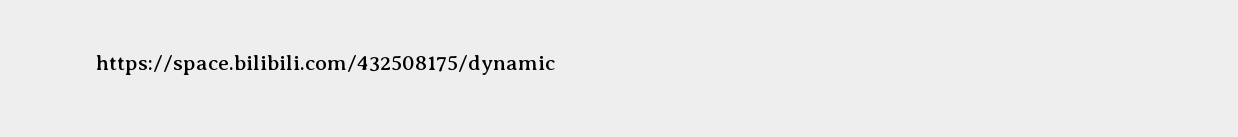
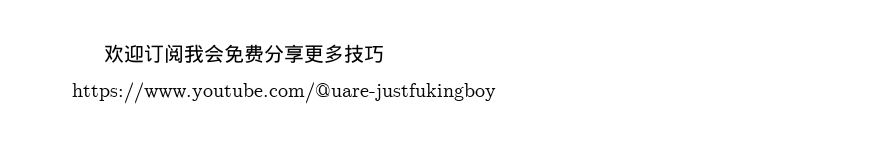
[96,55,555,75] https://space.bilibili.com/432508175/dynamic -> [104,44,385,63] [72,82,496,104] 欢迎订阅我会免费分享更多技巧https://www.youtube.com/@uare-justfukingboy

